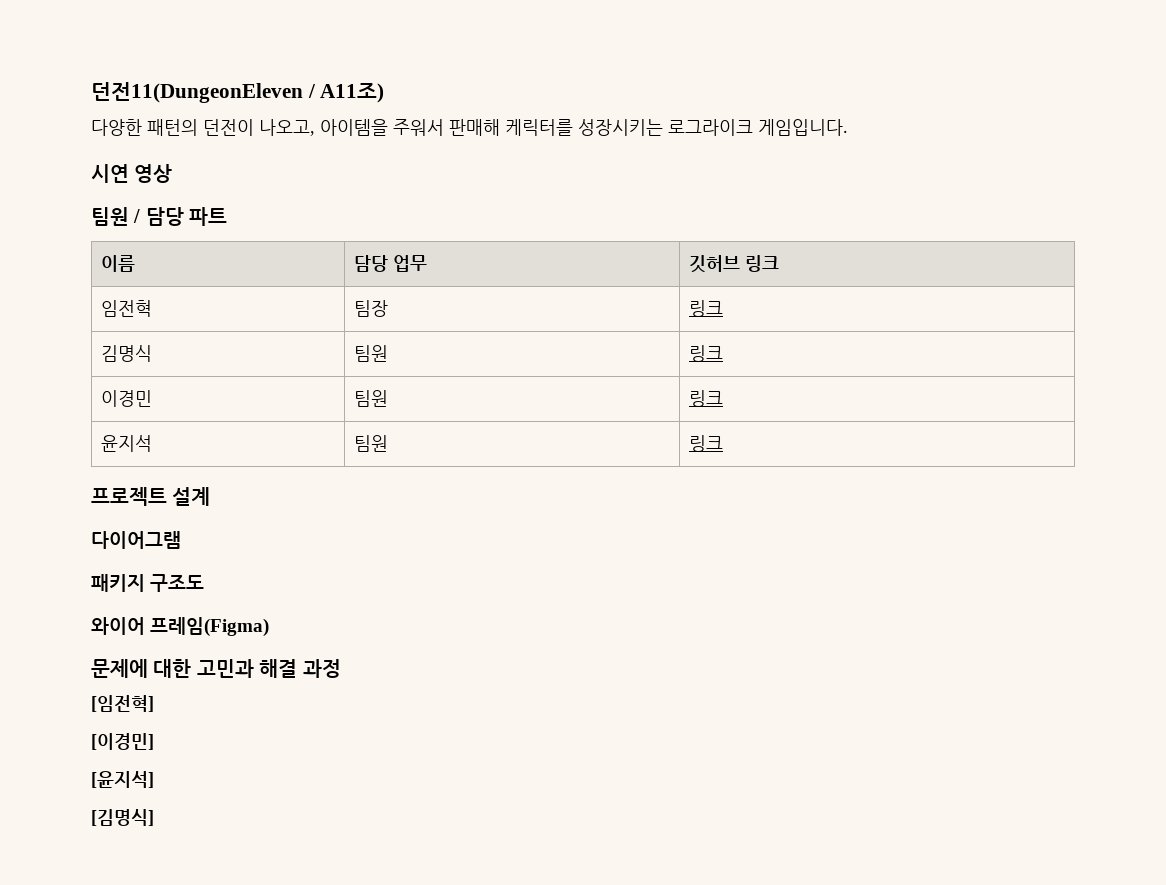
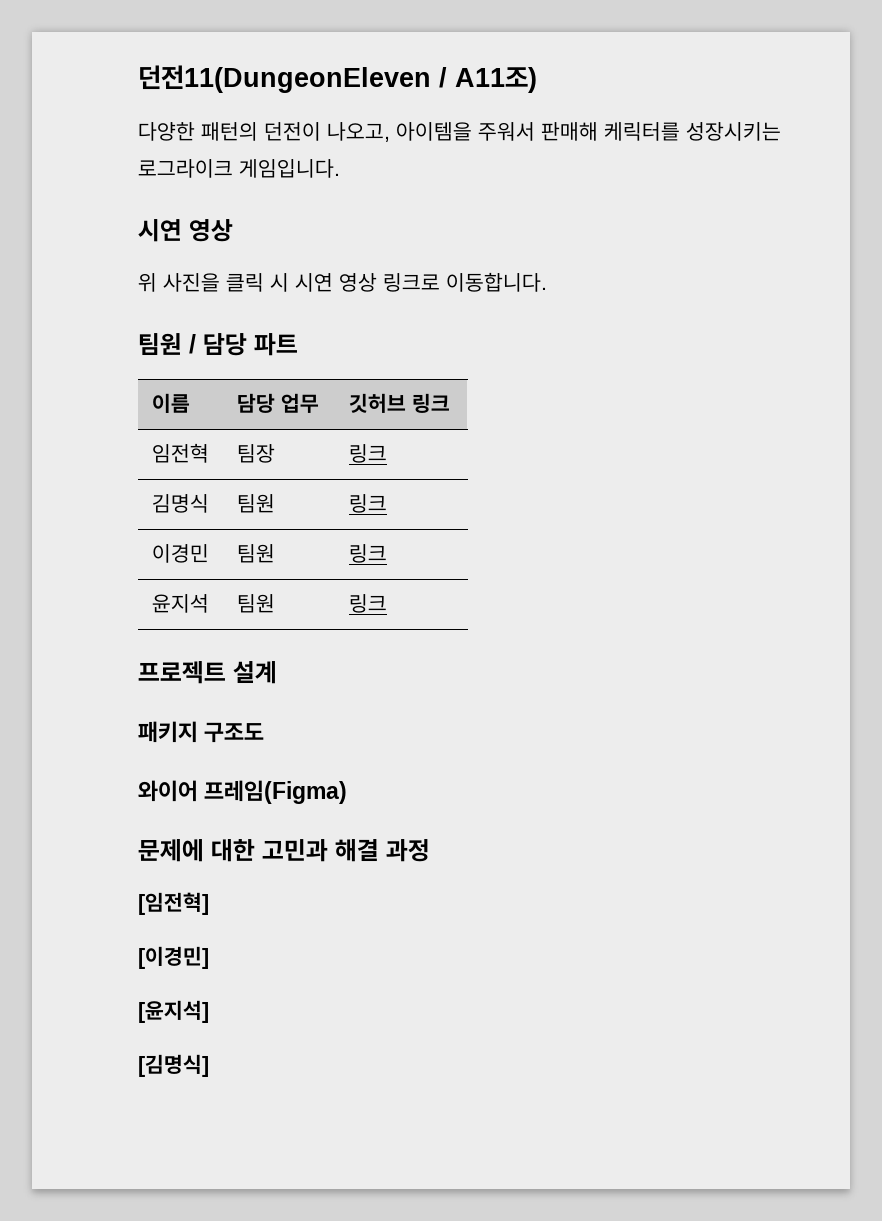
(173, 173) none -> [138,272,547,292] // 위 사진을 클릭 시 시연 영상 링크로 이동합니다.
[91,531,181,549] // 다이어그램 -> (277, 672) none

